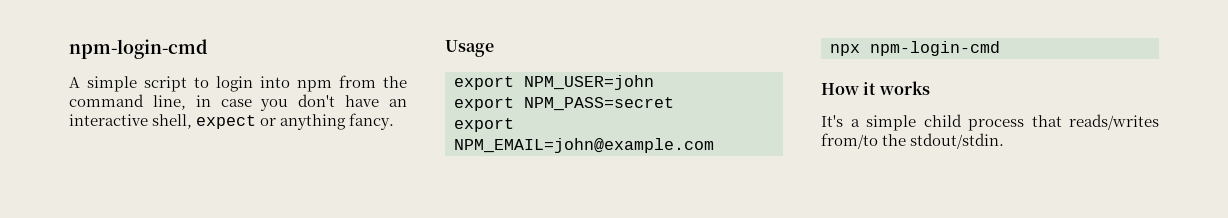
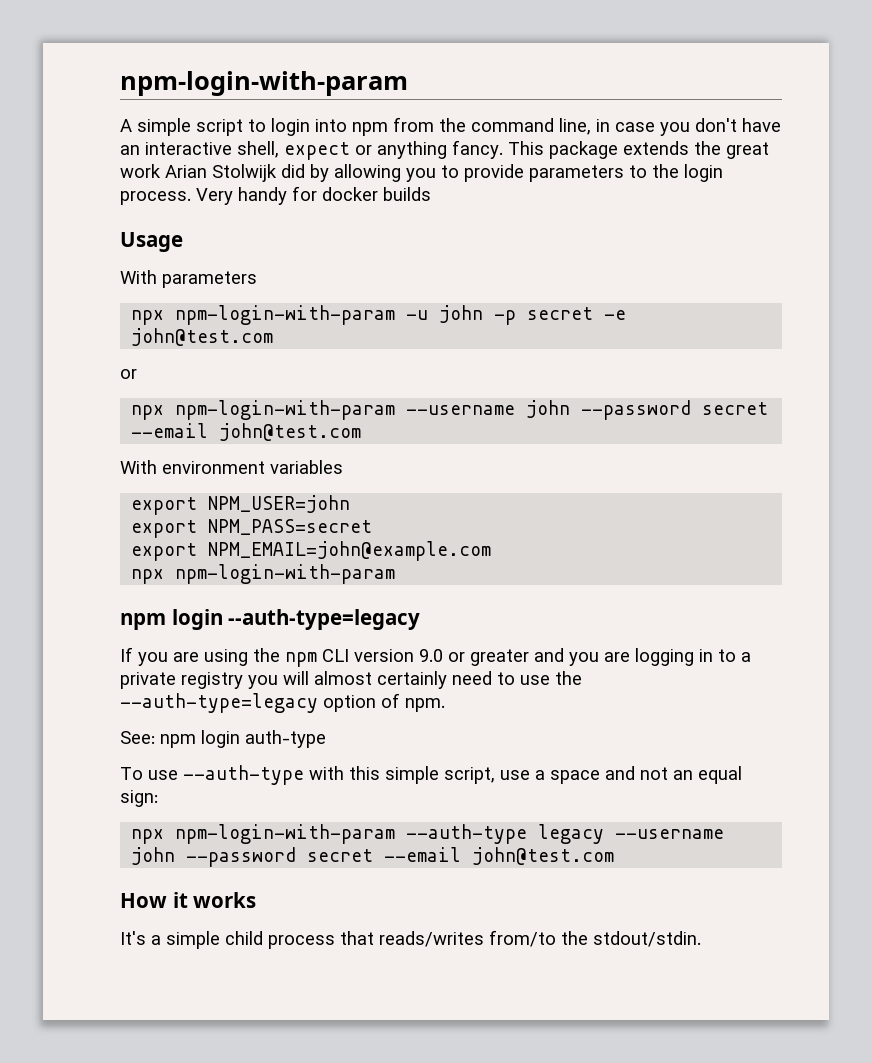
[69,39,208,59] npm-login-cmd -> [120,71,408,96] npm-login-with-param
[445,40,494,57] // Usage -> [508,141,769,159] [120,164,723,182] [120,186,431,205] [120,232,183,252] [120,270,257,288] [131,305,627,325] [131,328,274,346] [120,369,137,379] [131,400,769,420] [131,423,362,441] [120,460,343,474] This package extends the great work Arian Stolwijk did by allowing you to provide parameters to the login process. Very handy for docker builds // Usage // With parameters // npx npm-login-with-param -u john -p secret -e john@test.com // or // npx npm-login-with-param --username john --password secret --email john@test.com // With environment variables
[870,41,1000,56] npm-login-cmd -> [175,564,396,584] [120,609,421,630] [120,647,751,667] [120,671,582,689] [120,693,445,713] [120,730,326,748] [120,765,742,785] [120,790,158,807] [131,824,725,844] [131,847,615,867] npm-login-with-param // npm login --auth-type=legacy // If you are using the npm CLI version 9.0 or greater and you are logging in to a private registry you will almost certainly need to use the --auth-type=legacy option of npm. // See: npm login auth-type // To use --auth-type with this simple script, use a space and not an equal sign: // npx npm-login-with-param --auth-type legacy --username john --password secret --email john@test.com

